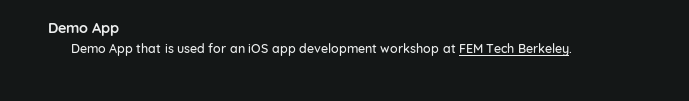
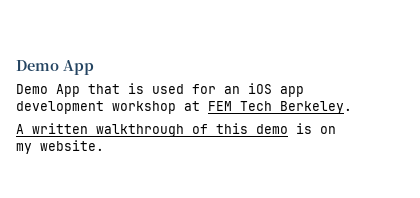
(572, 49) none -> [16,123,336,137] [16,140,104,154] // A written walkthrough of this demo is on my website.

